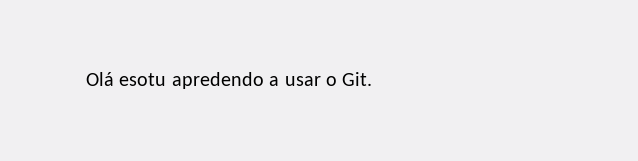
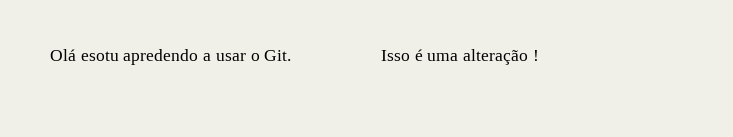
(373, 79) none -> [381,49,539,65] // Isso é uma alteração !

